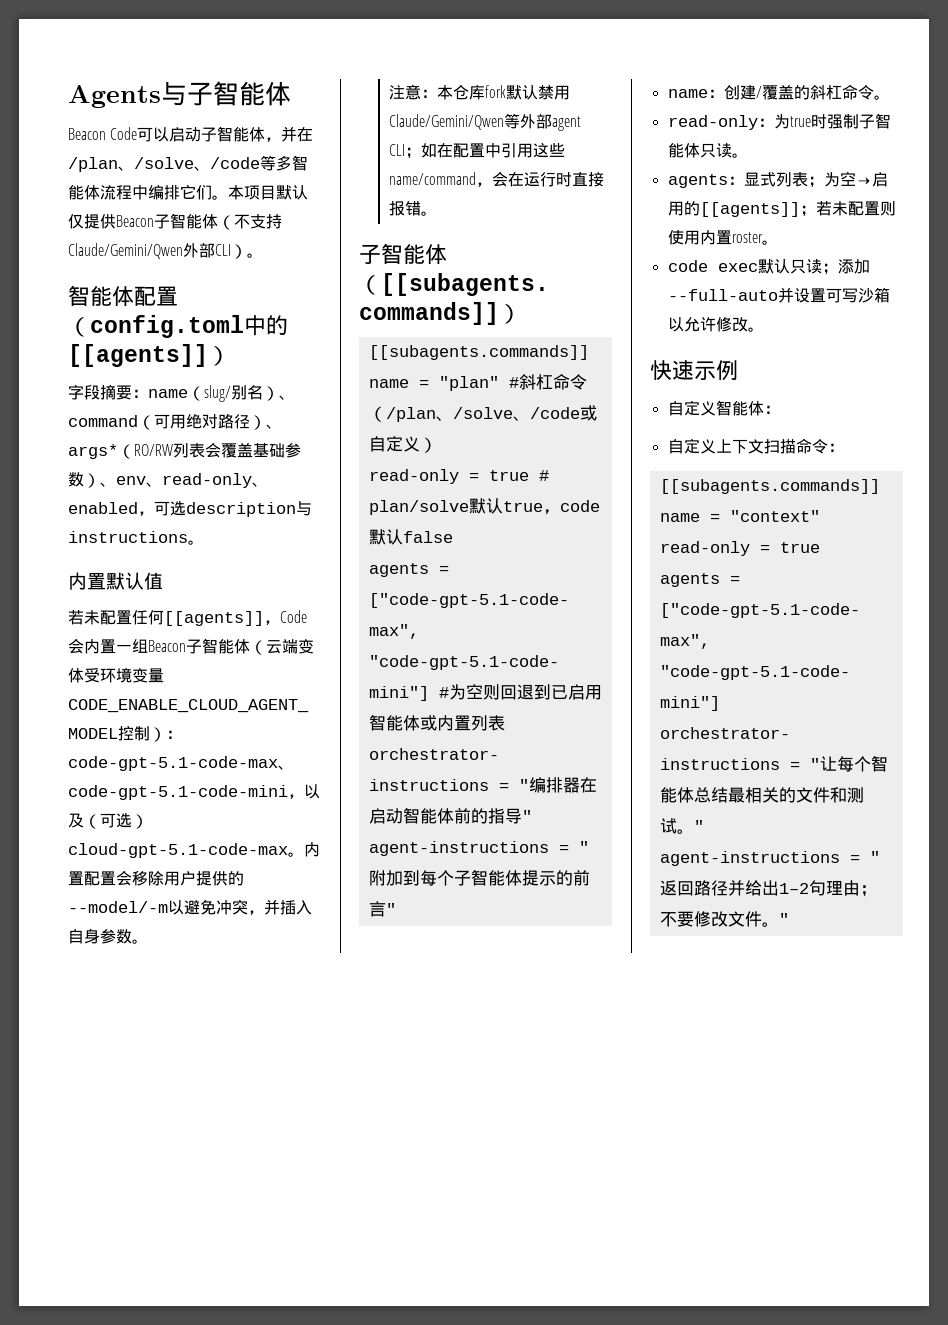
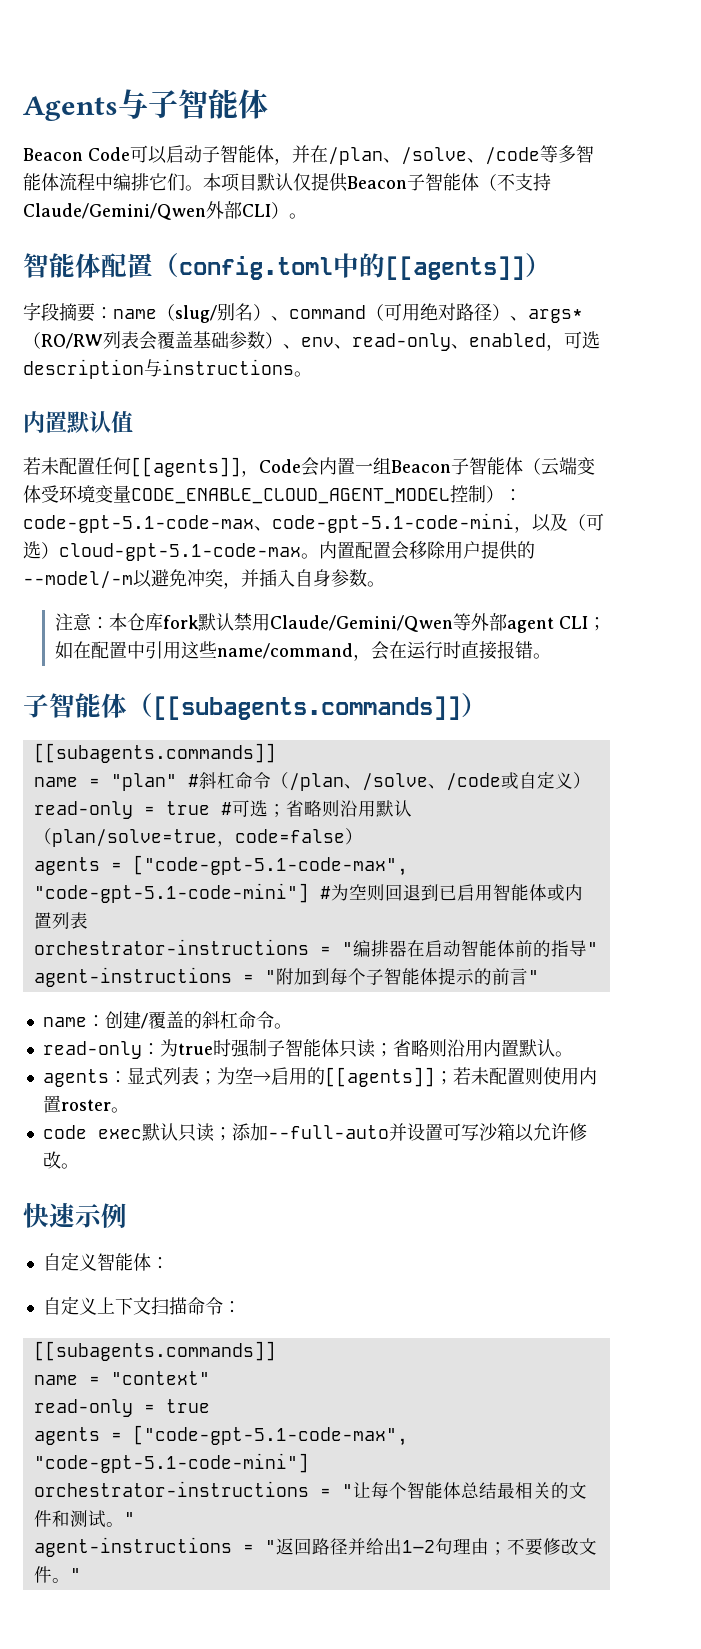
[368,498,600,515] [368,529,453,545] plan/solve默认true，code默认false -> [231,800,412,817] [33,828,363,847] 可选；省略则沿用默认（plan/solve=true，code=false）
(732, 150) none -> [374,1039,555,1057] ；省略则沿用内置默认

